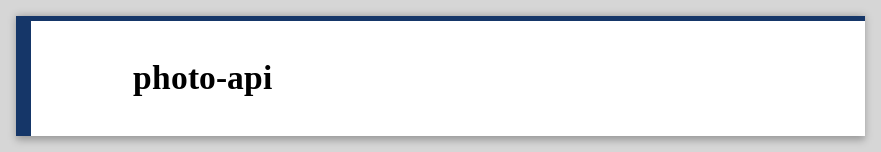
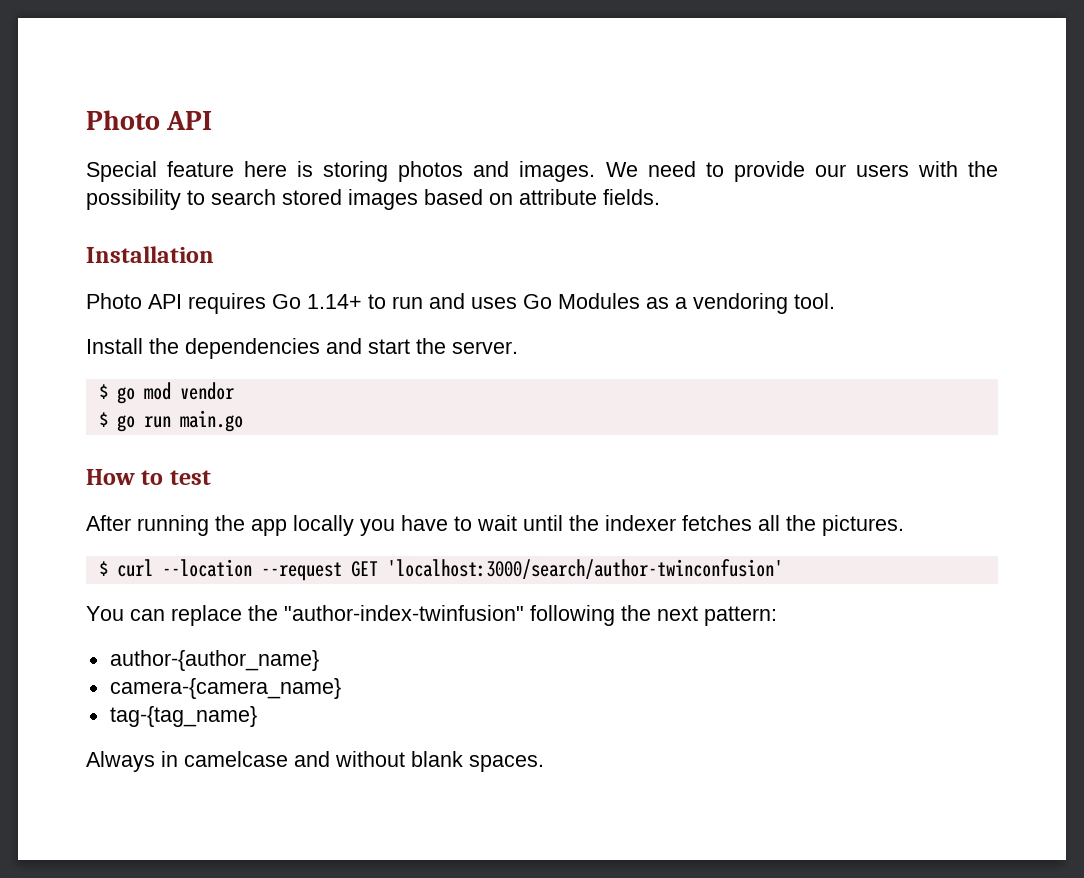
[133,65,272,96] photo-api -> [86,110,213,130] [86,161,999,182] [86,189,660,210] [86,246,214,263] [86,293,835,314] [86,338,518,359] [98,382,234,404] [98,410,243,432] [86,469,211,485] [86,515,904,536] [98,559,783,581] [86,605,777,626] [109,650,319,671] [109,678,341,699] [109,706,257,727] [86,751,544,772] Photo API // Special feature here is storing photos and images. We need to provide our users with the possibility to search stored images based on attribute fields. // Installation // Photo API requires Go 1.14+ to run and uses Go Modules as a vendoring tool. // Install the dependencies and start the server. // $ go mod vendor // $ go run main.go // How to test // After running the app locally you have to wait until the indexer fetches all the pictures. // $ curl --location --request GET 'localhost:3000/search/author-twinconfusion' // You can replace the "author-index-twinfusion" following the next pattern: // author-{author_name} // camera-{camera_name} // tag-{tag_name} // Always in camelcase and without blank spaces.

